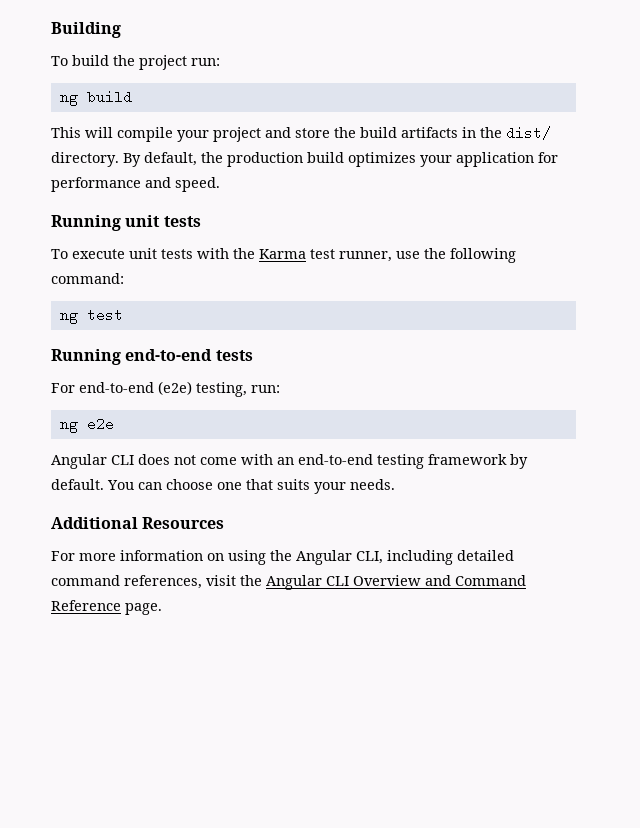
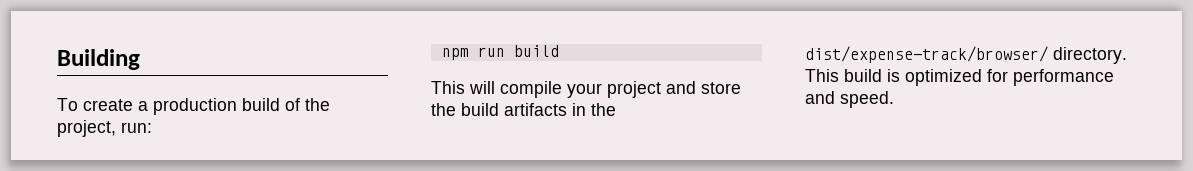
[72,55,220,70] [59,95,78,106] build the project run: // ng -> [83,98,330,115] [57,120,152,137] [441,47,505,60] create a production build of the project, run: // npm run
[506,126,551,140] [51,152,558,167] [51,177,220,192] [51,215,201,231] [51,248,516,263] [51,273,124,284] [59,308,123,324] [51,349,253,365] [51,381,280,397] [59,417,114,433] [51,454,528,469] [51,479,395,494] [51,517,225,529] [51,550,514,565] [51,575,526,590] [51,600,162,615] dist/ directory. By default, the production build optimizes your application for performance and speed. // Running unit tests // To execute unit tests with the Karma test runner, use the following command: // ng test // Running end-to-end tests // For end-to-end (e2e) testing, run: // ng e2e // Angular CLI does not come with an end-to-end testing framework by default. You can choose one that suits your needs. // Additional Resources // For more information on using the Angular CLI, including detailed command references, visit the Angular CLI Overview and Command Reference page. -> [805,46,1127,64] [805,69,1114,86] [805,91,894,108] dist/expense-track/browser/ directory. This build is optimized for performance and speed.

